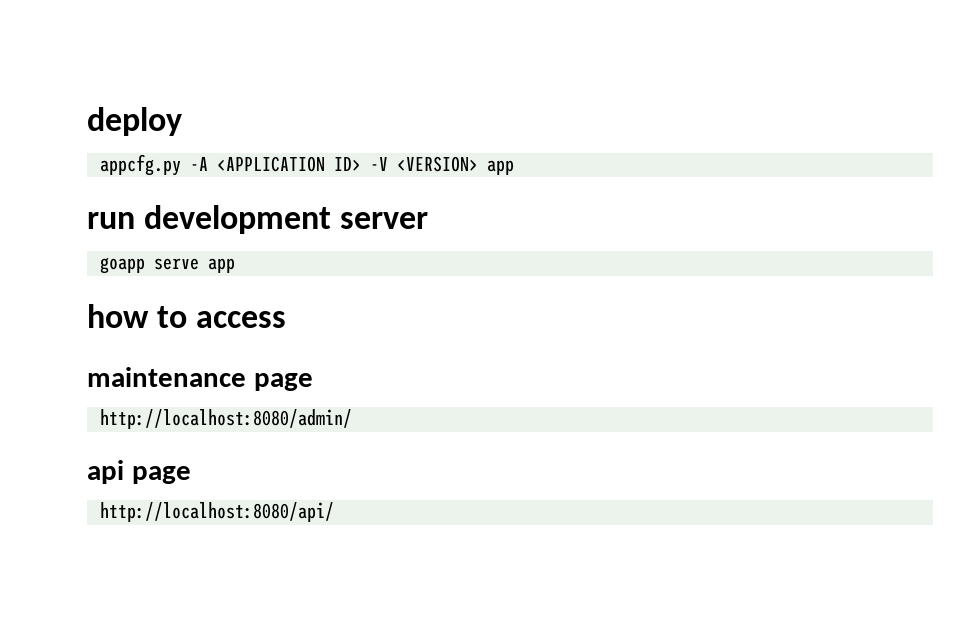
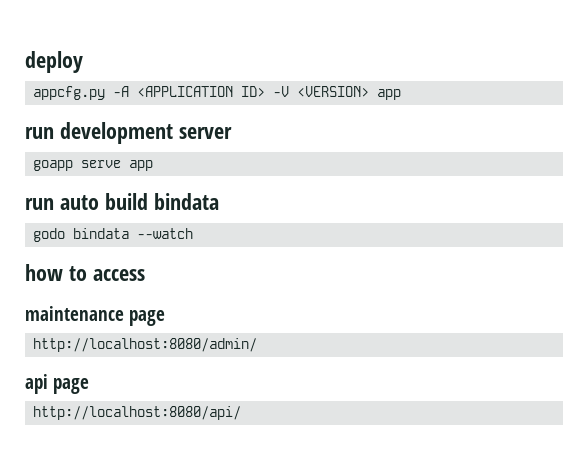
(235, 265) none -> [25,193,219,210] [33,228,194,242] // run auto build bindata // godo bindata --watch

